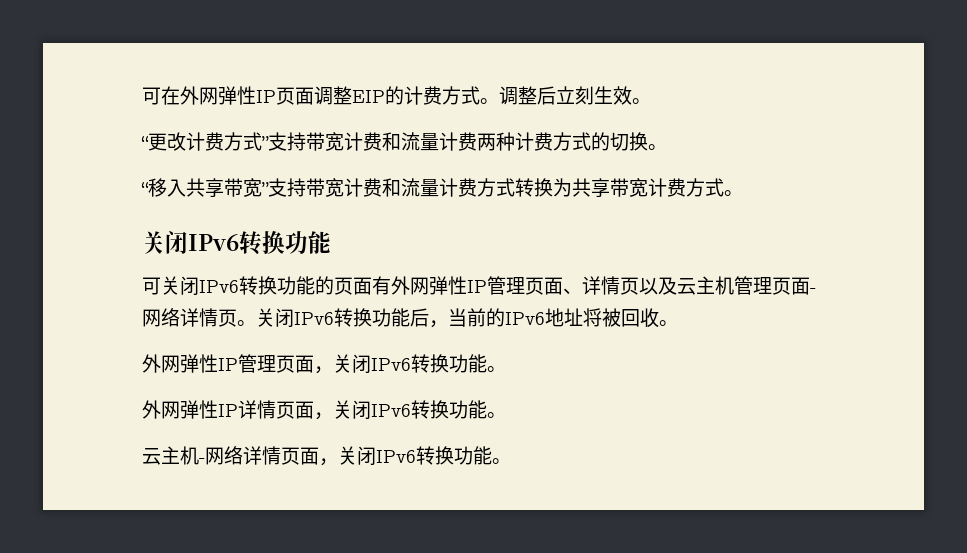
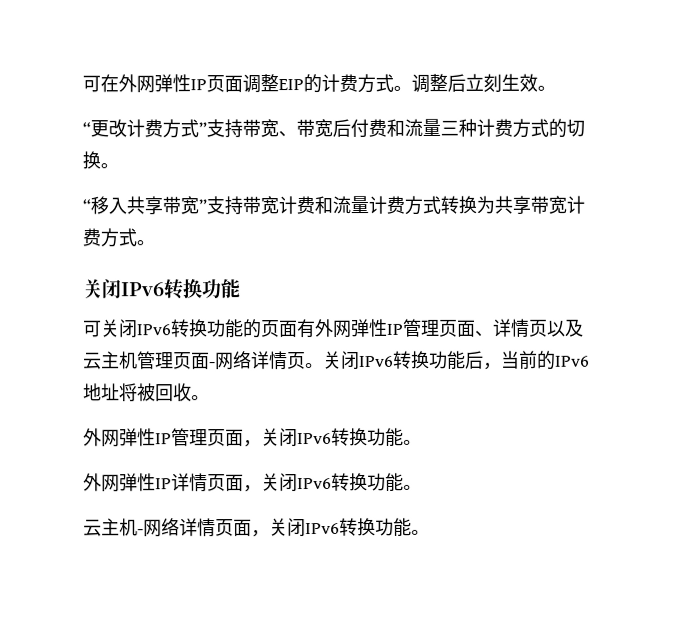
[344,132,496,151] 计费和流量计费两 -> [278,118,459,138] 、带宽后付费和流量三

